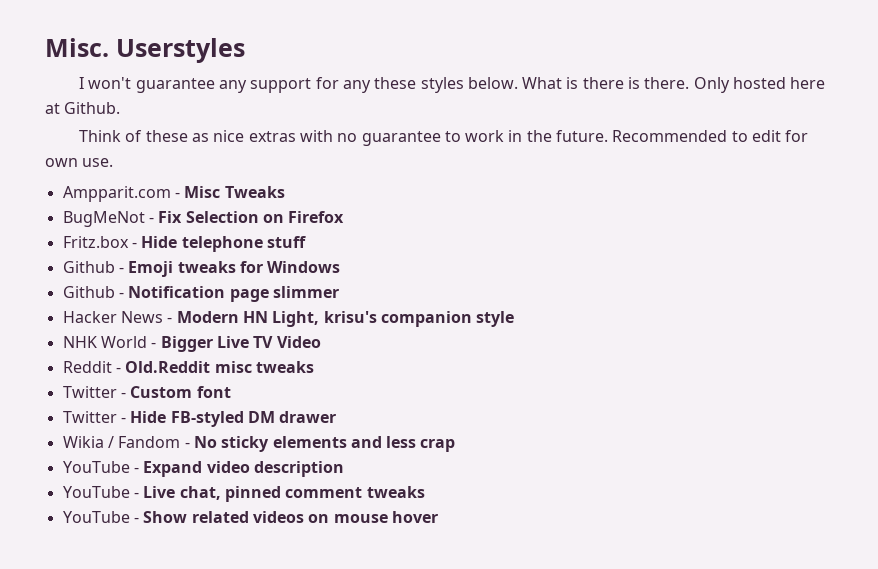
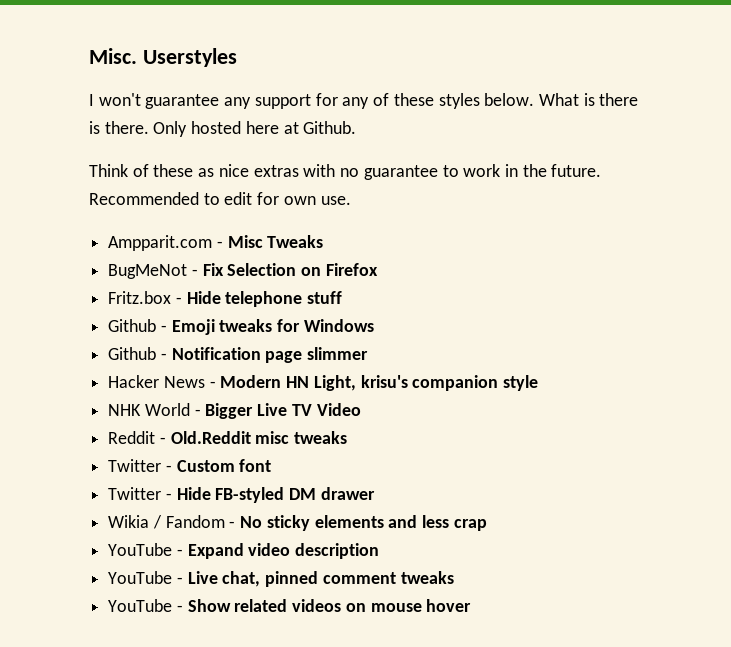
(371, 86) none -> [373,93,390,106] of

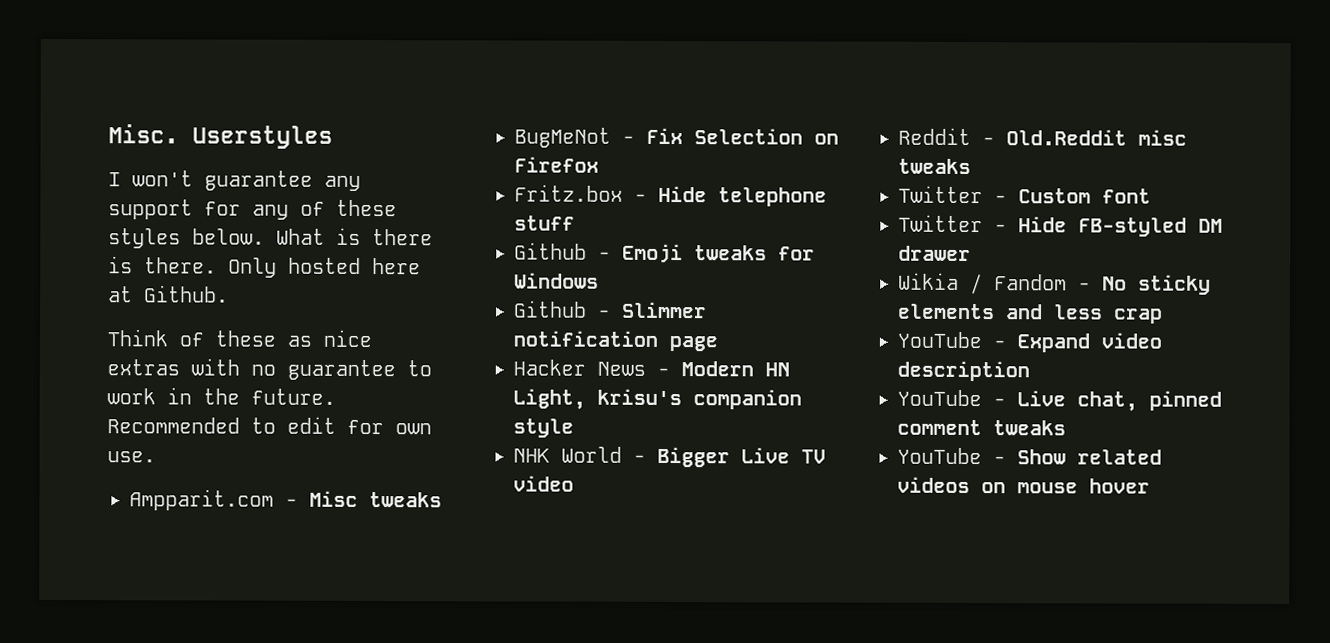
[267,235,324,248] Tweaks -> [369,492,442,508] tweaks
[171,347,261,360] Notification -> [622,301,707,319] [513,330,658,347] Slimmer notification
[307,347,369,360] slimmer -> (718, 344) none
[316,403,361,416] Video -> [513,475,574,492] video

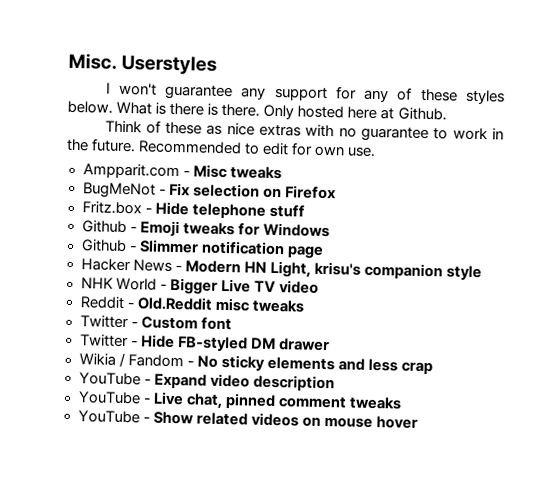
[694,128,803,145] Selection -> [192,183,260,198] selection

